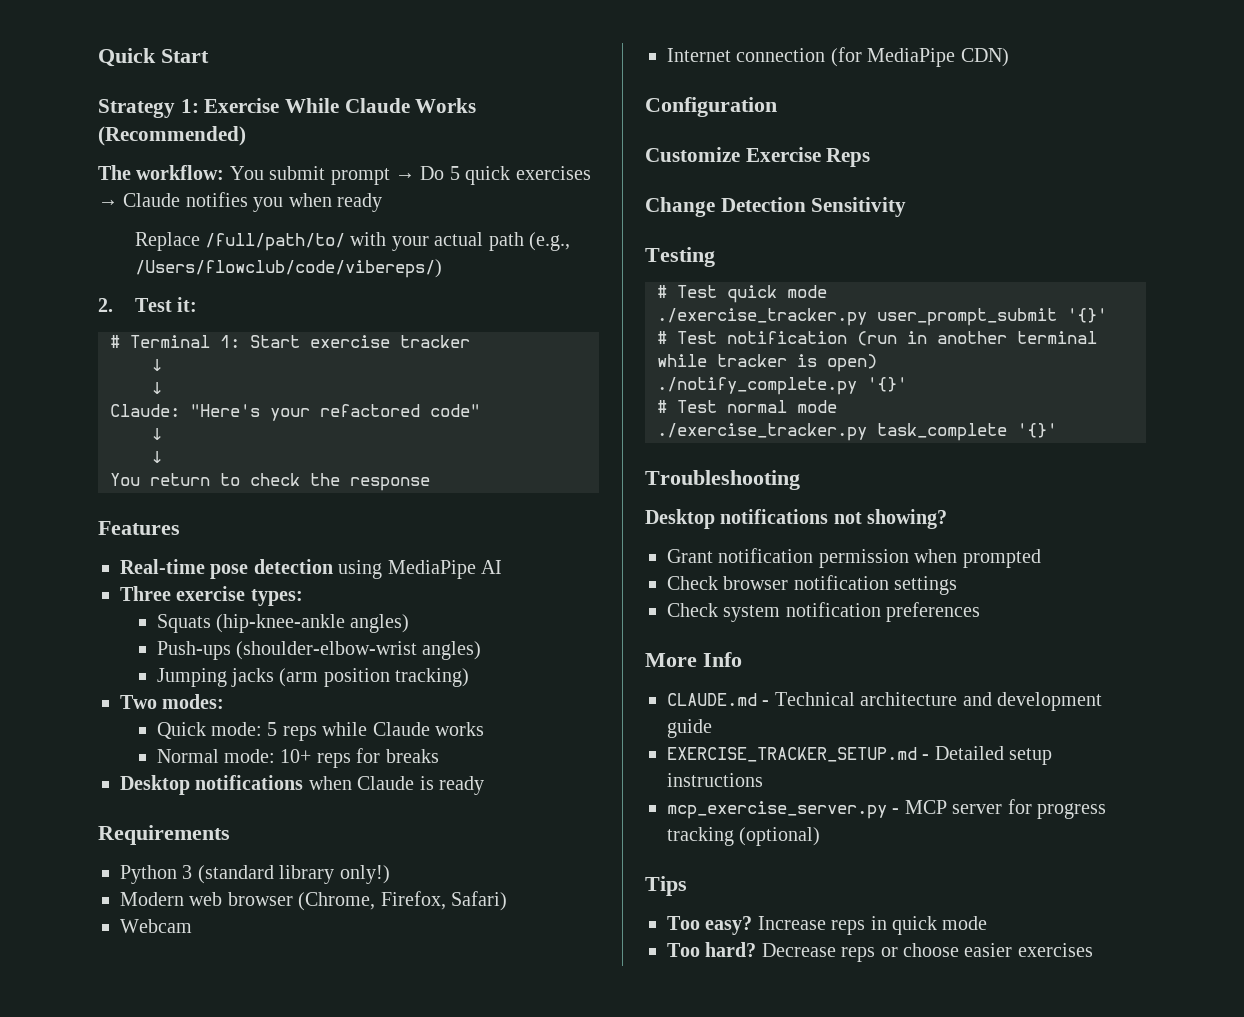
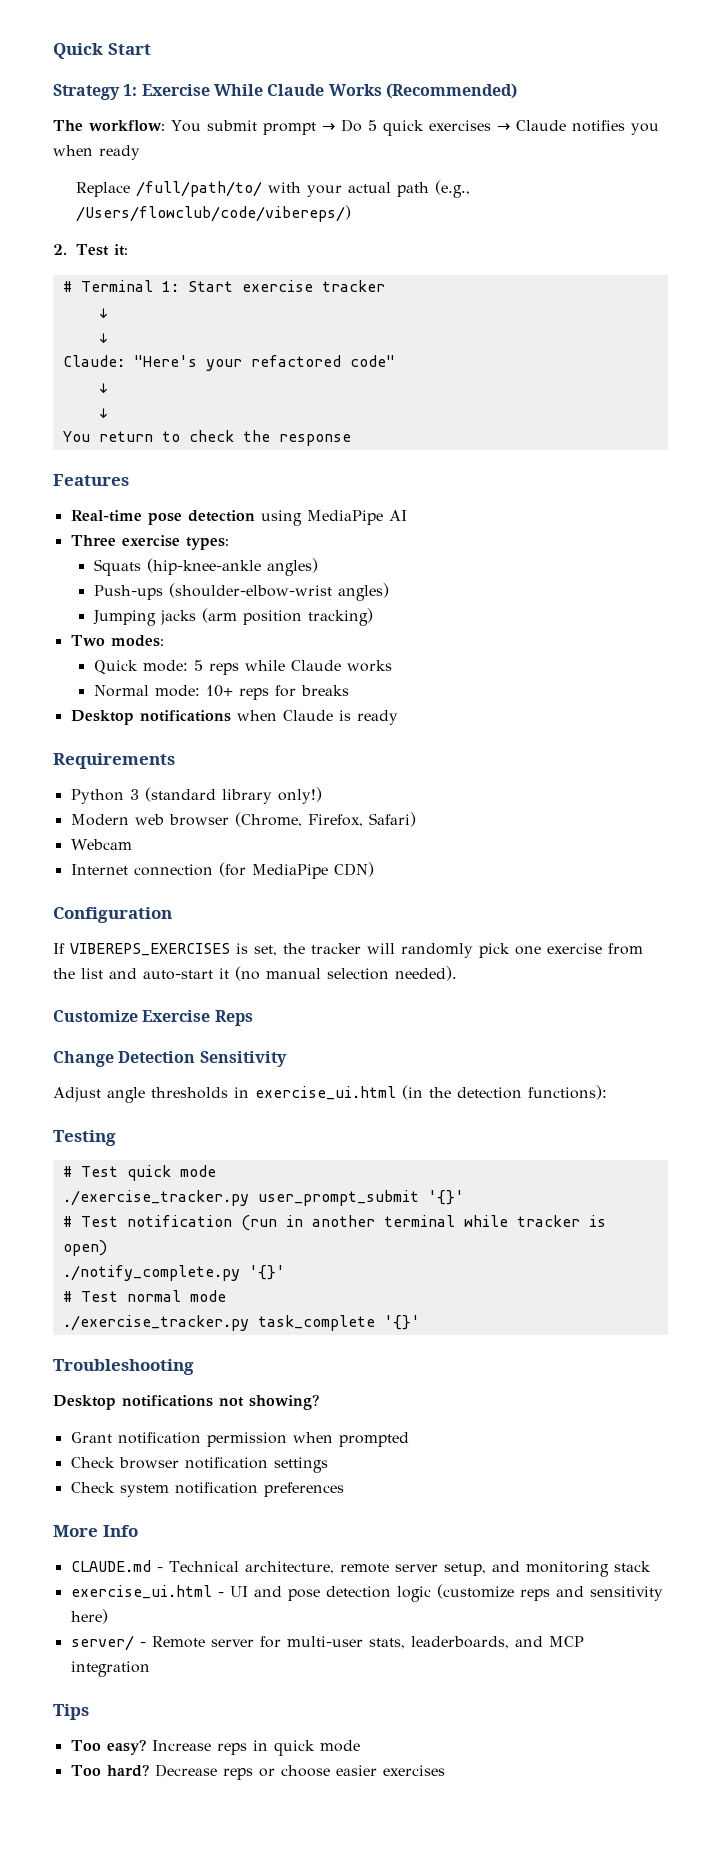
(777, 107) none -> [53,943,643,958] [53,966,457,981] // If VIBEREPS_EXERCISES is set, the tracker will randomly pick one exercise from the list and auto-start it (no manual selection needed).
(907, 207) none -> [53,1085,607,1103] // Adjust angle thresholds in exercise_ui.html (in the detection functions):
[860,692,1102,711] [667,719,712,738] [667,746,1053,765] [667,773,763,787] [667,799,1106,819] [667,827,821,846] architecture and development guide // EXERCISE_TRACKER_SETUP.md - Detailed setup instructions // mcp_exercise_server.py - MCP server for progress tracking (optional) -> [244,1561,651,1577] [70,1584,663,1602] [70,1609,108,1624] [70,1635,584,1651] [70,1661,150,1677] architecture, remote server setup, and monitoring stack // exercise_ui.html - UI and pose detection logic (customize reps and sensitivity here) // server/ - Remote server for multi-user stats, leaderboards, and MCP integration

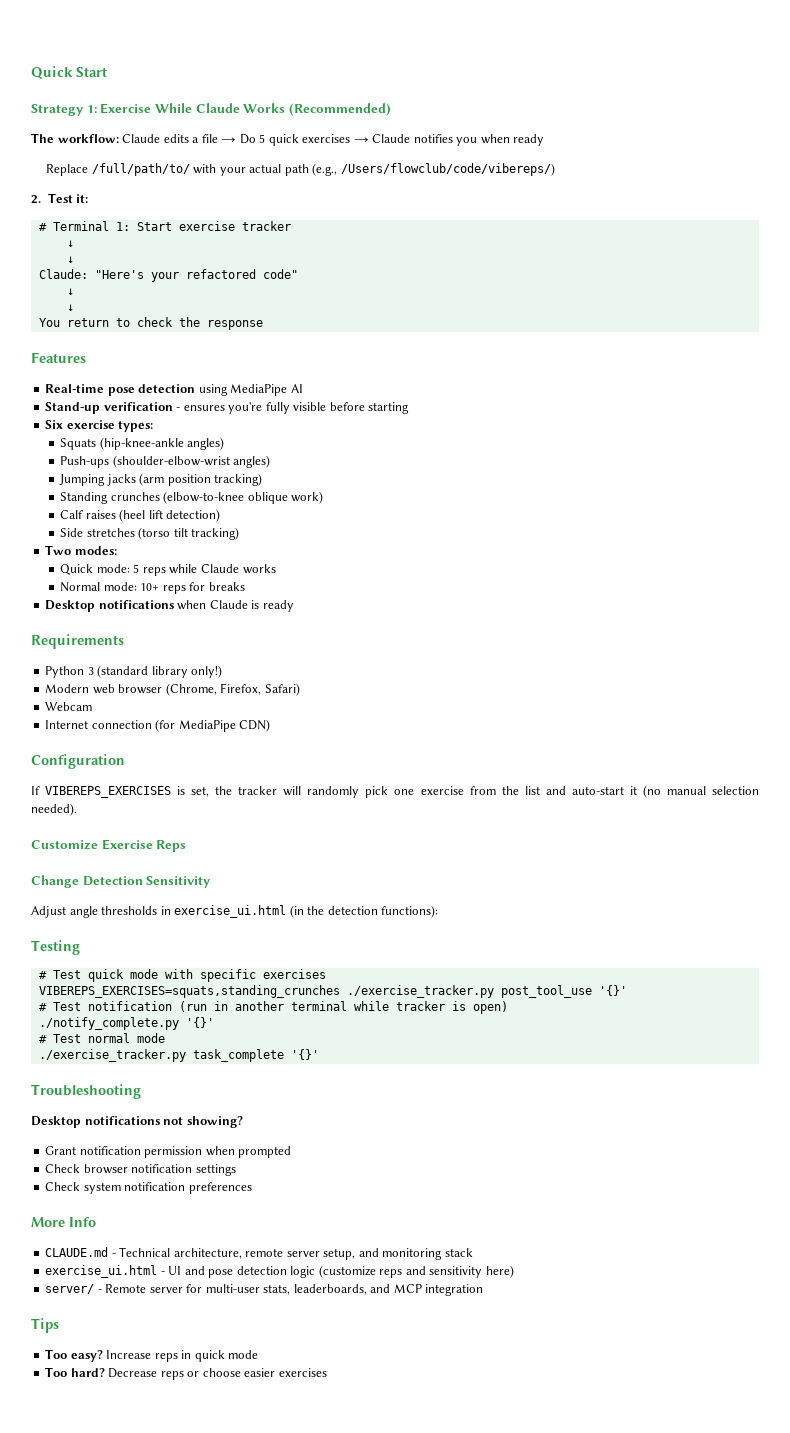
[171,120,316,135] You submit prompt -> [122,134,218,143] Claude edits a file
[70,535,116,546] Three -> [45,402,410,414] [45,420,64,429] Stand-up verification - ensures you're fully visible before starting // Six
(373, 617) none -> [60,491,324,504] [60,509,221,522] [60,527,240,540] // Standing crunches (elbow-to-knee oblique work) // Calf raises (heel lift detection) // Side stretches (torso tilt tracking)
[62,1190,419,1206] // ./exercise_tracker.py user_prompt_submit -> [164,969,326,982] [38,985,592,998] with specific exercises // VIBEREPS_EXERCISES=squats,standing_crunches ./exercise_tracker.py post_tool_use

